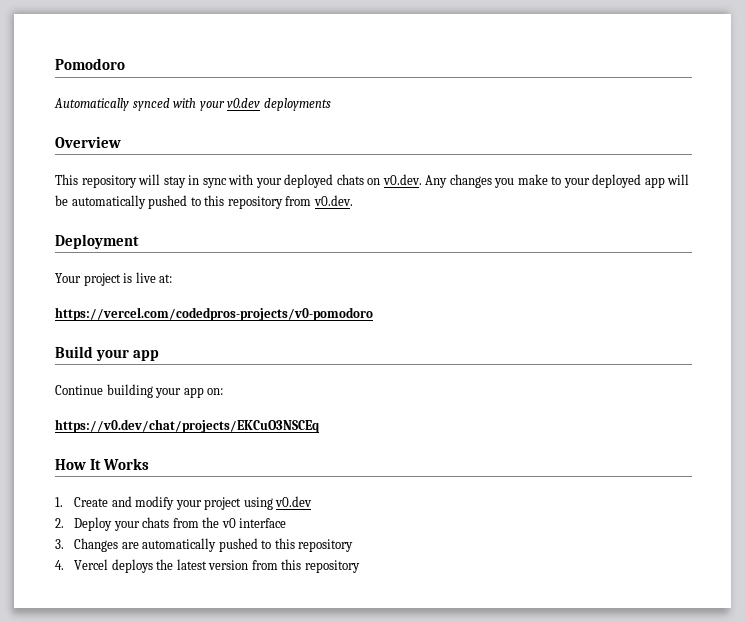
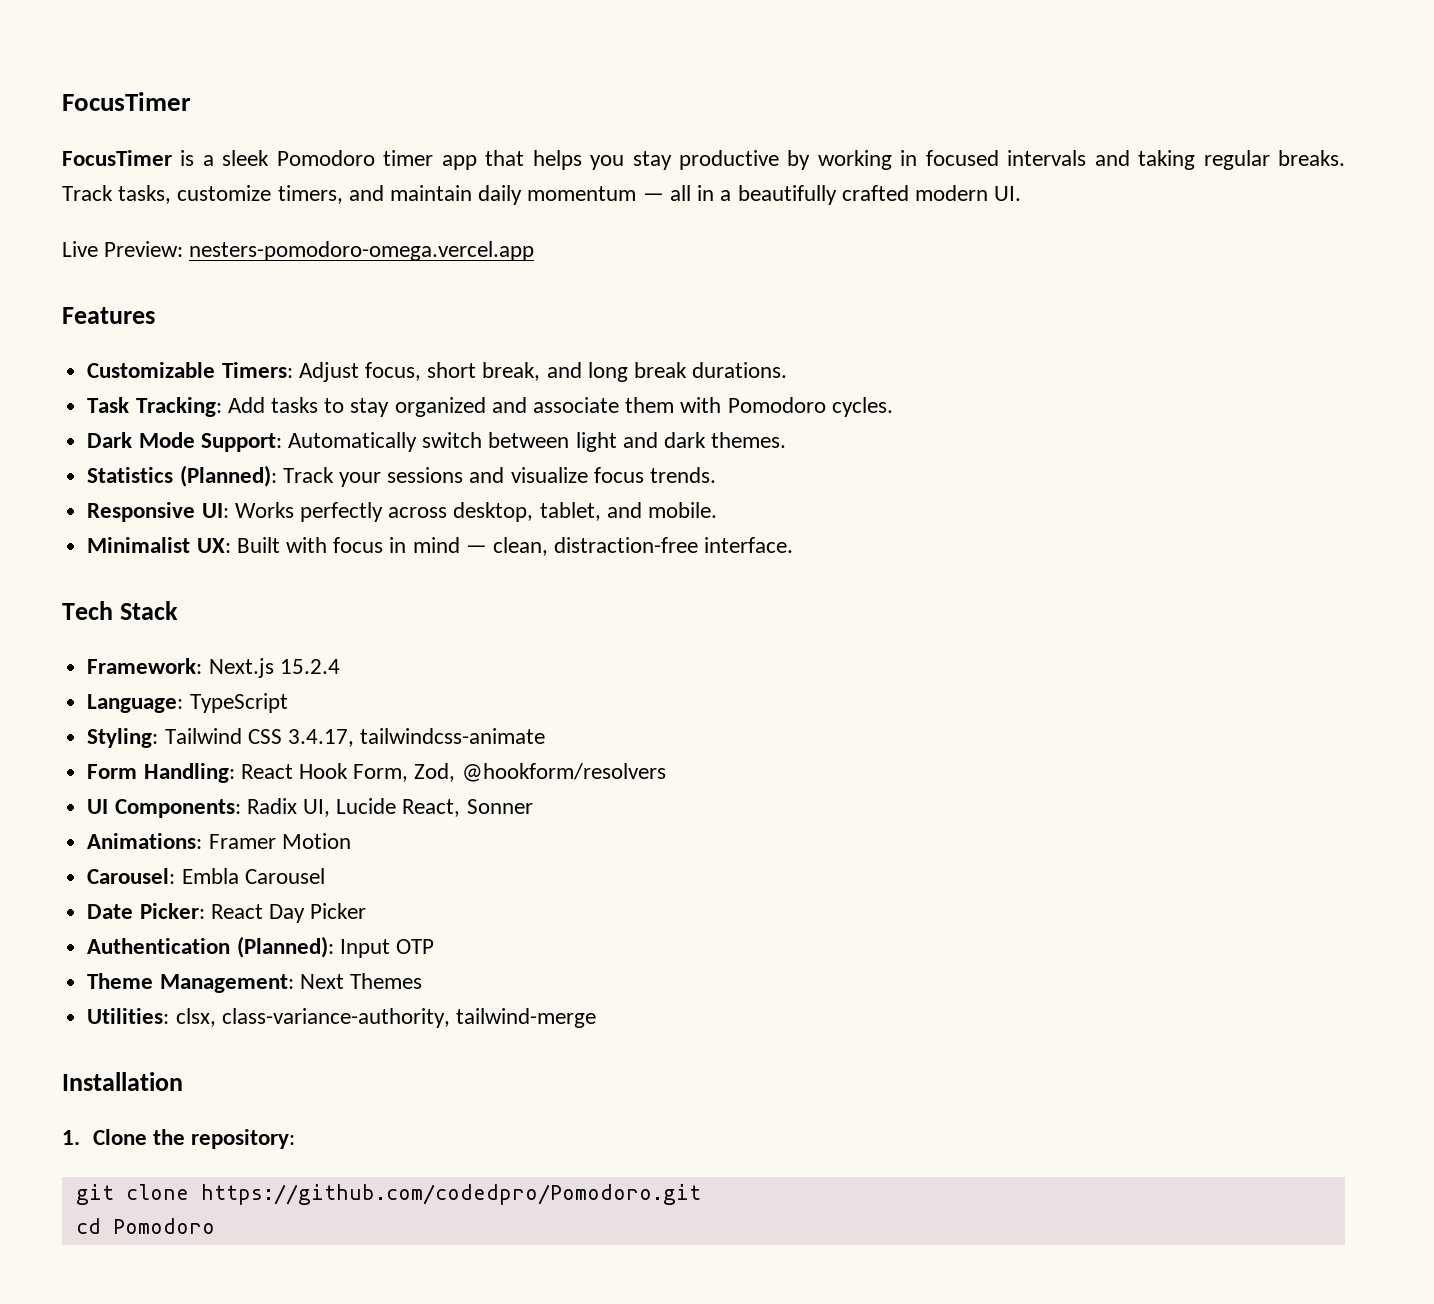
[55,58,125,70] [54,98,331,111] [55,136,121,148] [55,174,690,188] [55,195,353,209] [55,234,139,249] [55,272,173,286] [55,307,373,321] [55,346,159,361] [55,384,224,398] [55,419,319,433] [55,458,149,470] [55,496,313,510] [55,517,287,531] [55,538,354,552] [55,559,360,573] Pomodoro // Automatically synced with your v0.dev deployments // Overview // This repository will stay in sync with your deployed chats on v0.dev. Any changes you make to your deployed app will be automatically pushed to this repository from v0.dev. // Deployment // Your project is live at: // https://vercel.com/codedpros-projects/v0-pomodoro // Build your app // Continue building your app on: // https://v0.dev/chat/projects/EKCuO3NSCEq // How It Works // 1. Create and modify your project using v0.dev // 2. Deploy your chats from the v0 interface // 3. Changes are automatically pushed to this repository // 4. Vercel deploys the latest version from this repository -> [62,92,191,111] [62,150,1346,170] [62,185,1022,205] [62,241,535,261] [62,307,155,324] [87,362,788,382] [87,397,893,417] [87,432,787,452] [87,465,716,487] [87,502,717,522] [87,537,794,556] [62,601,178,620] [87,658,340,678] [87,693,288,713] [87,728,546,748] [87,763,666,783] [87,798,533,818] [87,833,351,849] [87,868,325,884] [87,903,367,923] [87,936,434,958] [87,973,422,993] [87,1008,596,1028] [62,1072,183,1091] [62,1129,296,1149] [75,1184,701,1205] [75,1218,215,1234] FocusTimer // FocusTimer is a sleek Pomodoro timer app that helps you stay productive by working in focused intervals and taking regular breaks. Track tasks, customize timers, and maintain daily momentum — all in a beautifully crafted modern UI. // Live Preview: nesters-pomodoro-omega.vercel.app // Features // Customizable Timers: Adjust focus, short break, and long break durations. // Task Tracking: Add tasks to stay organized and associate them with Pomodoro cycles. // Dark Mode Support: Automatically switch between light and dark themes. // Statistics (Planned): Track your sessions and visualize focus trends. // Responsive UI: Works perfectly across desktop, tablet, and mobile. // Minimalist UX: Built with focus in mind — clean, distraction-free interface. // Tech Stack // Framework: Next.js 15.2.4 // Language: TypeScript // Styling: Tailwind CSS 3.4.17, tailwindcss-animate // Form Handling: React Hook Form, Zod, @hookform/resolvers // UI Components: Radix UI, Lucide React, Sonner // Animations: Framer Motion // Carousel: Embla Carousel // Date Picker: React Day Picker // Authentication (Planned): Input OTP // Theme Management: Next Themes // Utilities: clsx, class-variance-authority, tailwind-merge // Installation // 1. Clone the repository: // git clone https://github.com/codedpro/Pomodoro.git // cd Pomodoro

